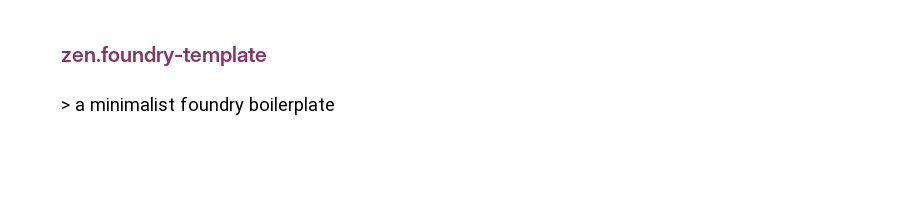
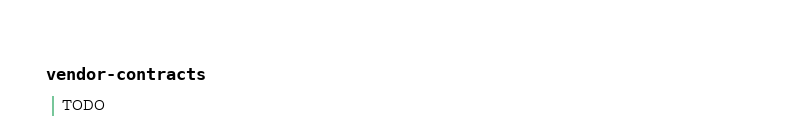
[61,46,267,67] [61,96,335,115] zen.foundry-template // > a minimalist foundry boilerplate -> [46,67,206,80] [61,100,105,110] vendor-contracts // TODO

